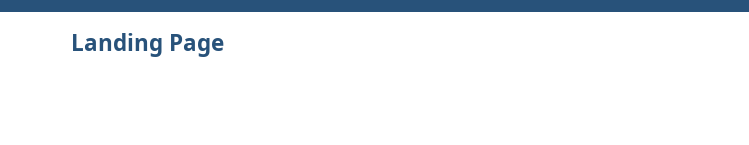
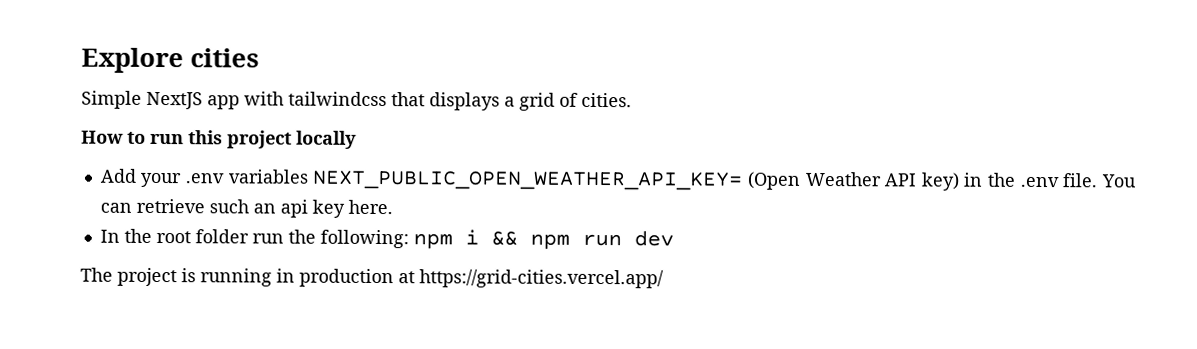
[71,33,225,57] Landing Page -> [81,47,259,74] [81,90,632,111] [81,130,357,149] [99,168,1138,191] [99,198,393,218] [99,228,674,250] [80,267,664,289] Explore cities // Simple NextJS app with tailwindcss that displays a grid of cities. // How to run this project locally // Add your .env variables NEXT_PUBLIC_OPEN_WEATHER_API_KEY= (Open Weather API key) in the .env file. You can retrieve such an api key here. // In the root folder run the following: npm i && npm run dev // The project is running in production at https://grid-cities.vercel.app/

